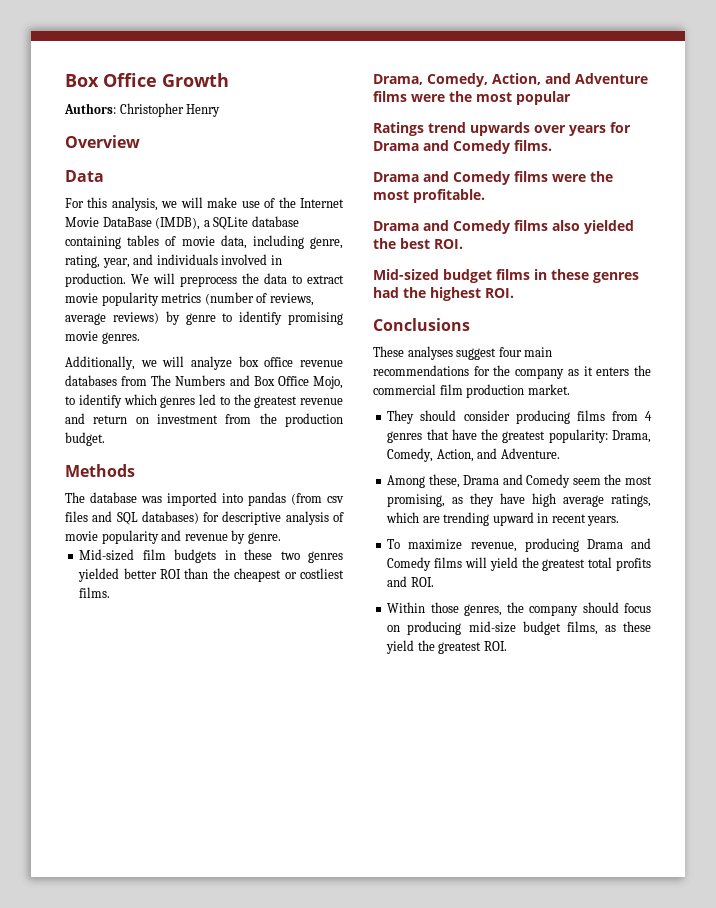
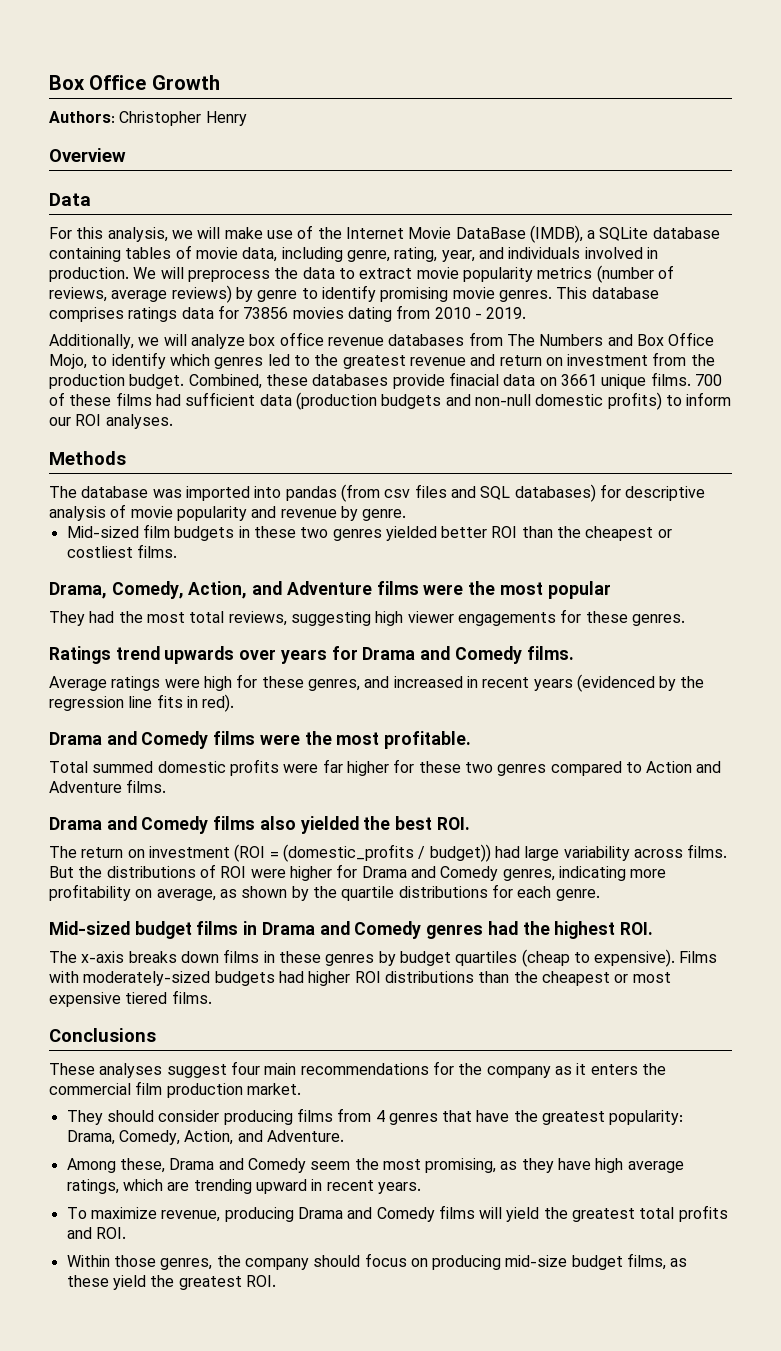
(140, 338) none -> [556,287,659,299] [49,305,527,322] This database comprises ratings data for 73856 movies dating from 2010 - 2019.
(105, 439) none -> [188,372,722,389] [49,392,732,410] [49,414,173,429] Combined, these databases provide finacial data on 3661 unique films. 700 of these films had sufficient data (production budgets and non-null domestic profits) to inform our ROI analyses.
(571, 98) none -> [49,609,685,626] // They had the most total reviews, suggesting high viewer engagements for these genres.
(552, 145) none -> [49,674,705,692] [49,694,235,712] // Average ratings were high for these genres, and increased in recent years (evidenced by the regression line fits in red).
(485, 196) none -> [49,759,722,776] [49,779,167,793] // Total summed domestic profits were far higher for these two genres compared to Action and Adventure films.
(463, 244) none -> [49,844,728,862] [49,864,667,881] [49,884,600,901] // The return on investment (ROI = (domestic_profits / budget)) had large variability across films. But the distributions of ROI were higher for Drama and Comedy genres, indicating more profitability on average, as shown by the quartile distributions for each genre.
[551,269,589,280] these -> [261,921,422,939] Drama and Comedy
(514, 293) none -> [49,949,718,967] [49,971,671,986] [49,990,212,1007] // The x-axis breaks down films in these genres by budget quartiles (cheap to expensive). Films with moderately-sized budgets had higher ROI distributions than the cheapest or most expensive tiered films.

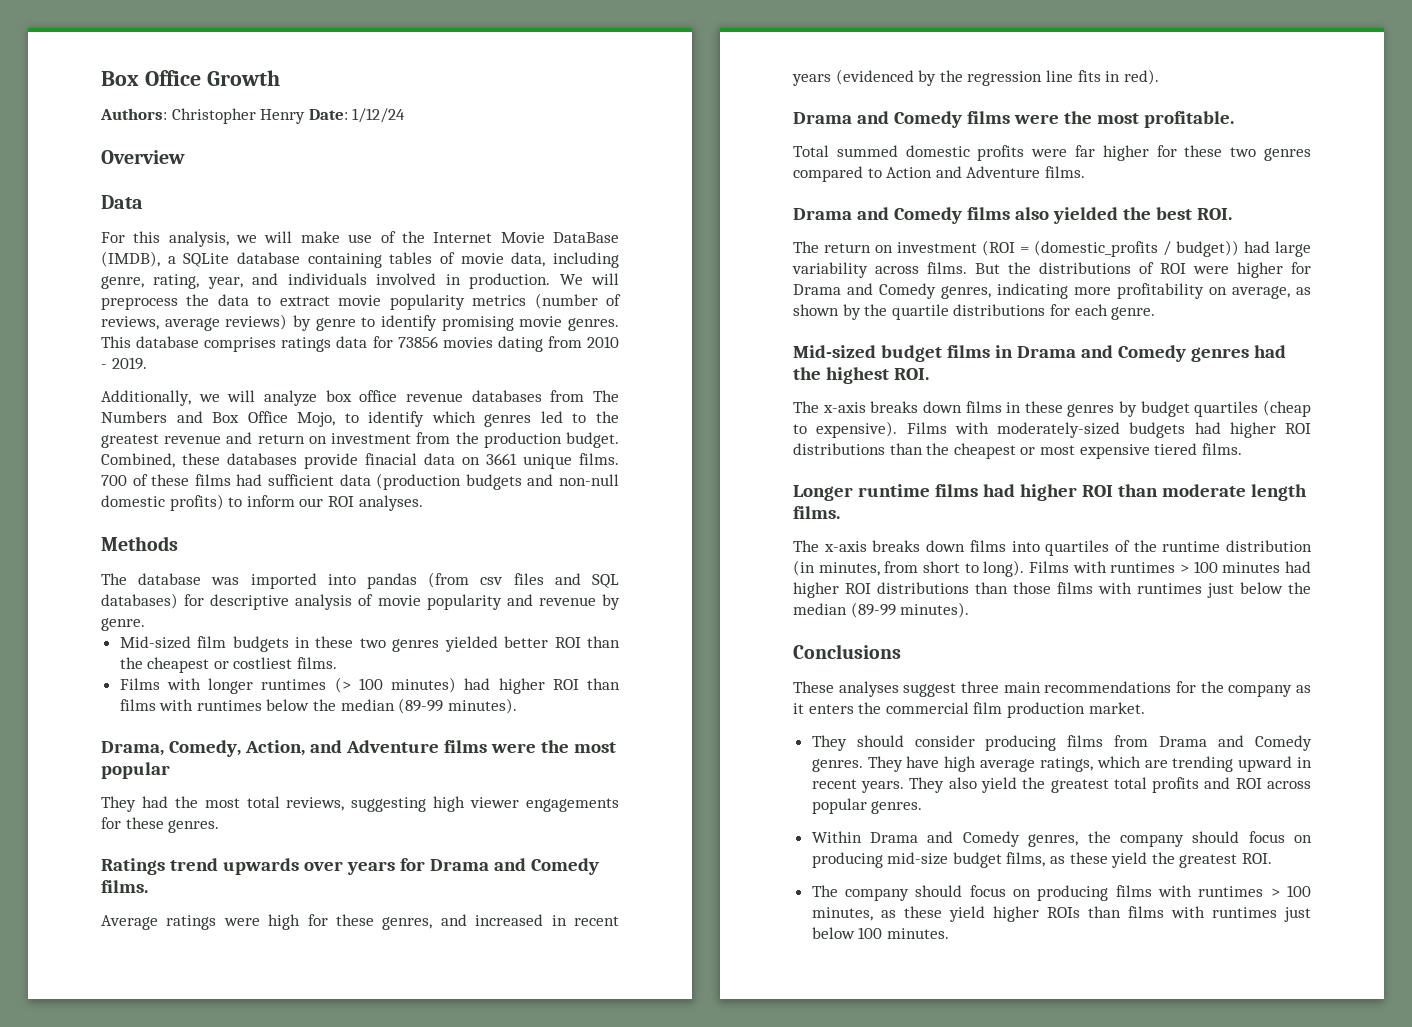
(247, 118) none -> [308,108,406,123] Date: 1/12/24
(177, 551) none -> [119,677,620,694] [119,698,517,714] // Films with longer runtimes (> 100 minutes) had higher ROI than films with runtimes below the median (89-99 minutes).
(212, 997) none -> [793,484,1307,501] [793,506,840,519] [793,540,1312,556] [793,560,1311,577] [793,582,1311,598] [793,602,970,618] // Longer runtime films had higher ROI than moderate length films. // The x-axis breaks down films into quartiles of the runtime distribution (in minutes, from short to long). Films with runtimes > 100 minutes had higher ROI distributions than those films with runtimes just below the median (89-99 minutes).
[230,1061,260,1075] four -> [961,681,999,693] three
[375,1110,684,1125] [66,1130,344,1145] [66,1158,554,1173] 4 genres that have the greatest popularity: Drama, Comedy, Action, and Adventure. // Among these, Drama and Comedy seem the most promising, as they -> [1159,735,1312,751] [811,756,903,772] Drama and Comedy genres. They
[66,1205,503,1222] // To maximize revenue, producing Drama and Comedy films will -> [909,777,977,793] They also
[95,1227,126,1239] [66,1255,156,1267] ROI. // Within those -> [1235,778,1311,789] [811,798,923,814] [811,831,1020,847] ROI across popular genres. // Within Drama and Comedy
(276, 1281) none -> [811,885,1311,901] [811,906,1311,922] [811,927,949,939] // The company should focus on producing films with runtimes > 100 minutes, as these yield higher ROIs than films with runtimes just below 100 minutes.

